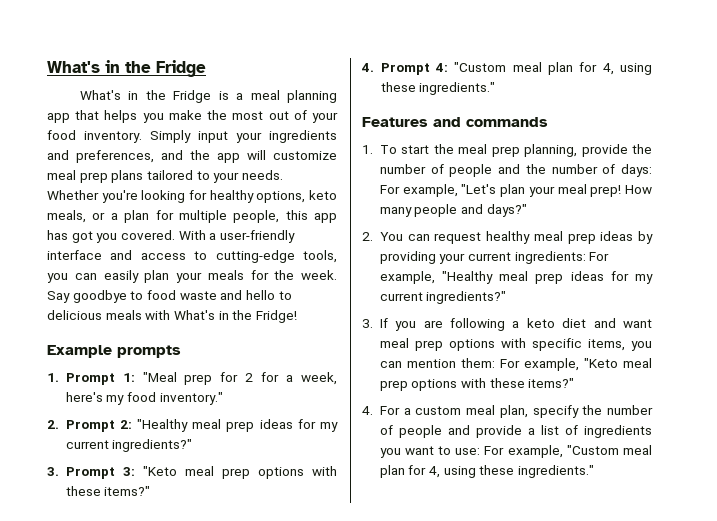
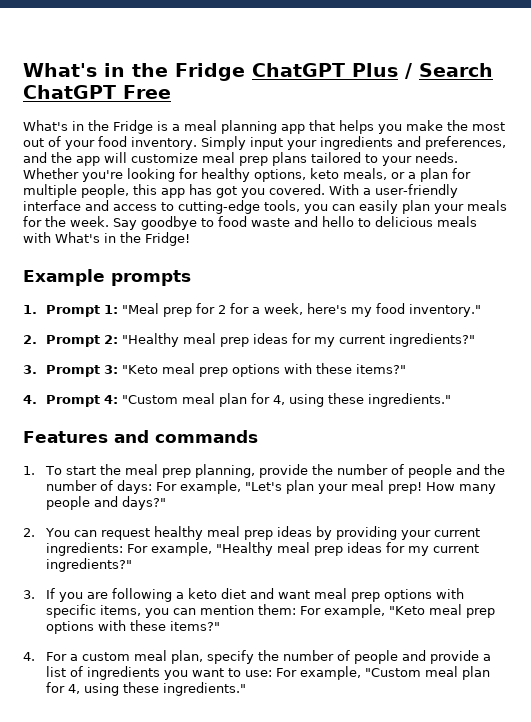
[47,60,206,77] What's in the Fridge -> [23,63,493,81] [23,85,171,99] What's in the Fridge ChatGPT Plus / Search ChatGPT Free

